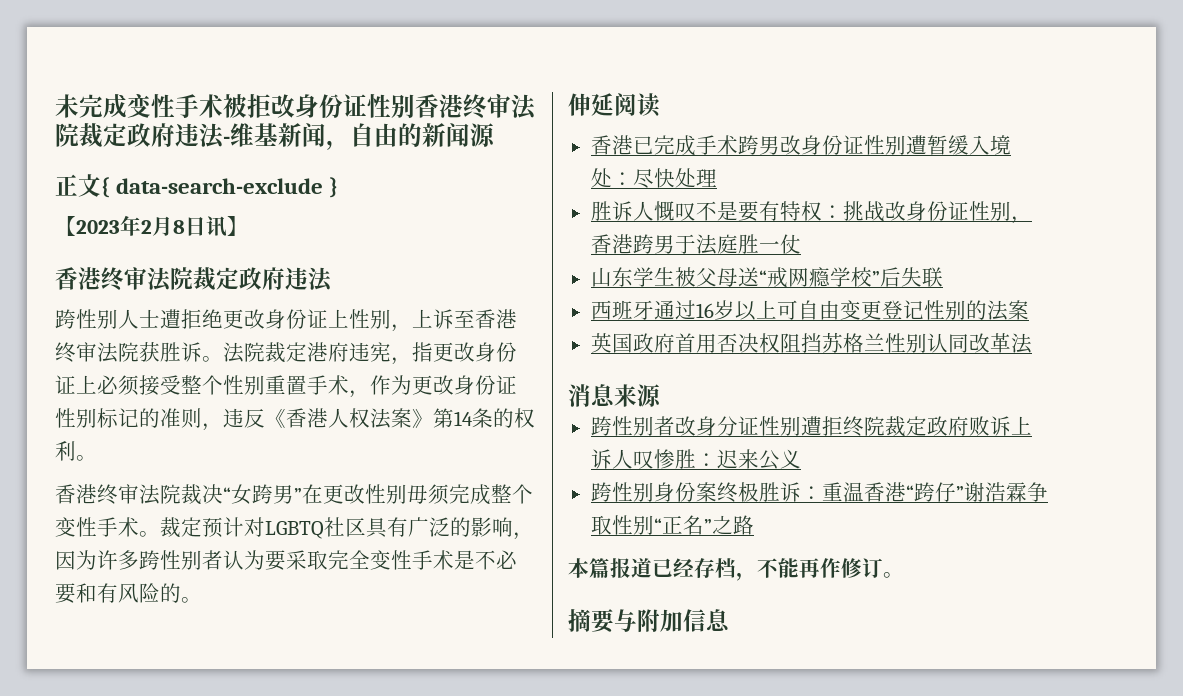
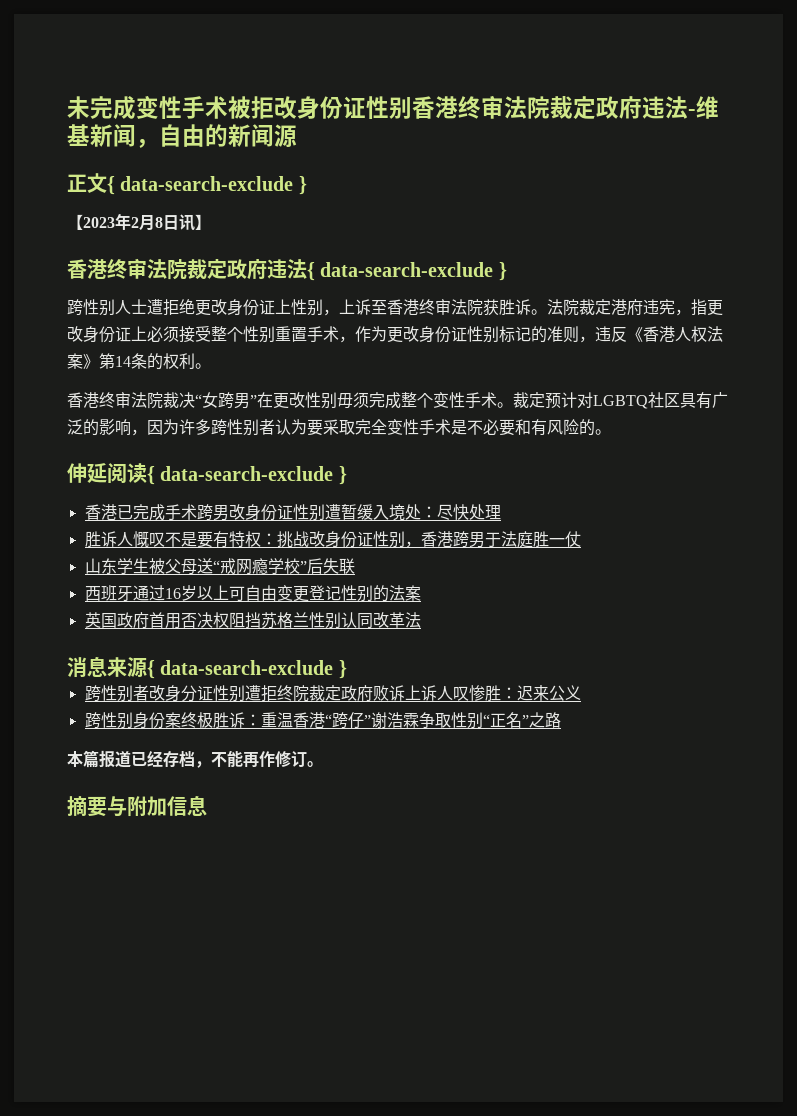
(333, 279) none -> [307,262,507,281] { data-search-exclude }
(661, 105) none -> [147,466,347,485] { data-search-exclude }
(662, 395) none -> [147,660,347,679] { data-search-exclude }

